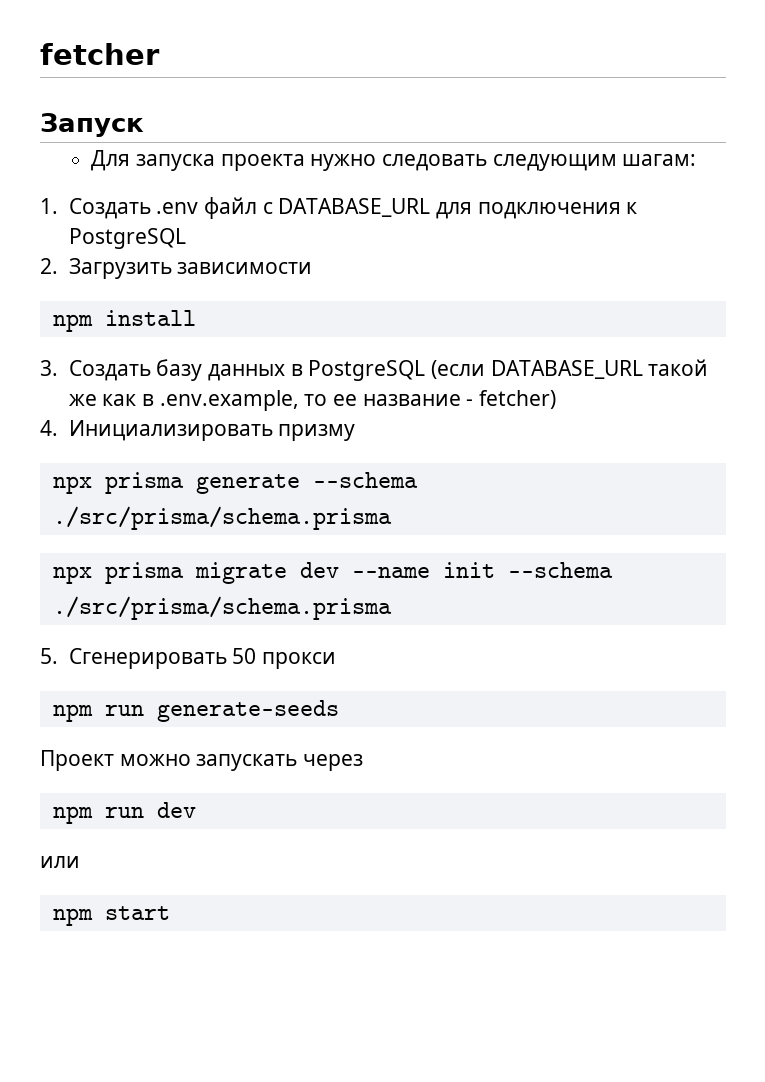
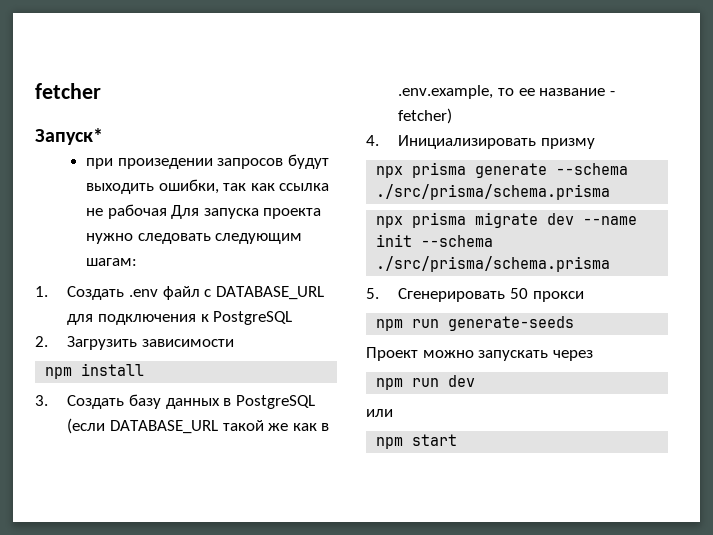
[40,113,144,137] Запуск // -> [35,128,103,145] [86,154,329,169] [86,179,330,194] [86,204,167,219] Запуск* // при произедении запросов будут выходить ошибки, так как ссылка не рабочая

